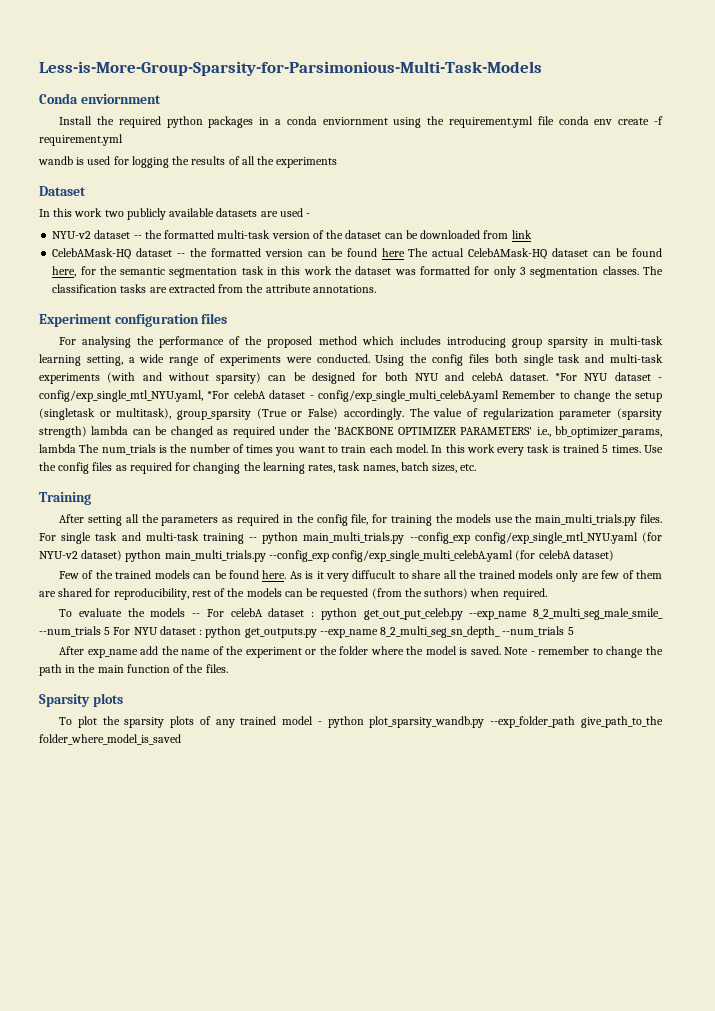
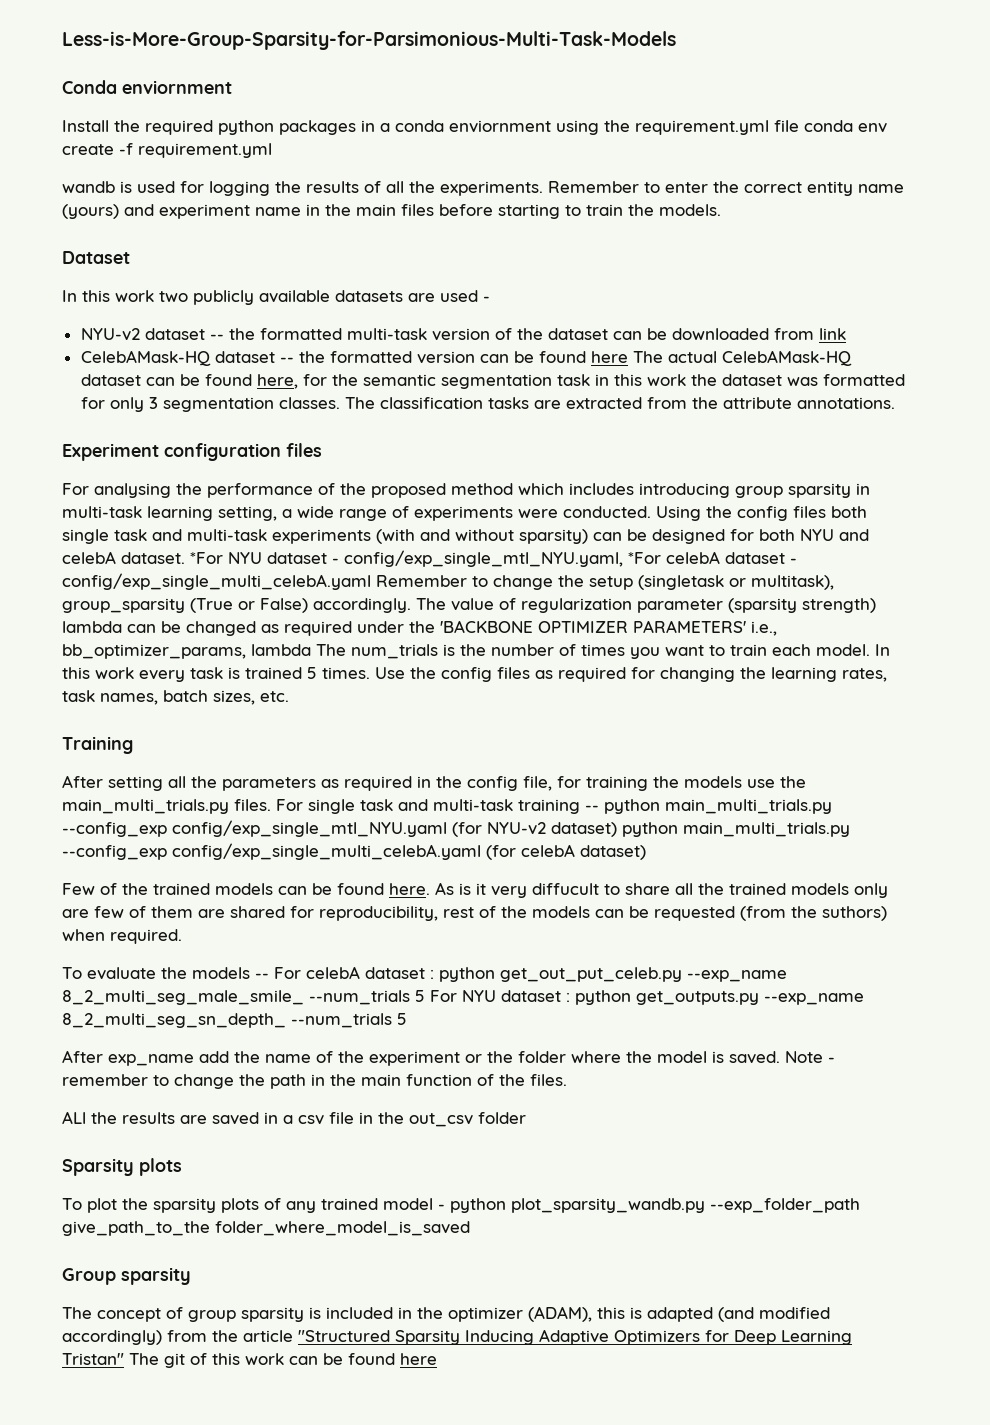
[276,157,338,168] experiments -> [440,181,904,196] [62,204,721,219] experiments. Remember to enter the correct entity name (yours) and experiment name in the main files before starting to train the models.
(228, 668) none -> [62,1111,526,1127] // ALl the results are saved in a csv file in the out_csv folder
(181, 739) none -> [62,1267,191,1285] [62,1306,830,1322] [62,1329,852,1345] [62,1353,437,1368] // Group sparsity // The concept of group sparsity is included in the optimizer (ADAM), this is adapted (and modified accordingly) from the article "Structured Sparsity Inducing Adaptive Optimizers for Deep Learning Tristan" The git of this work can be found here

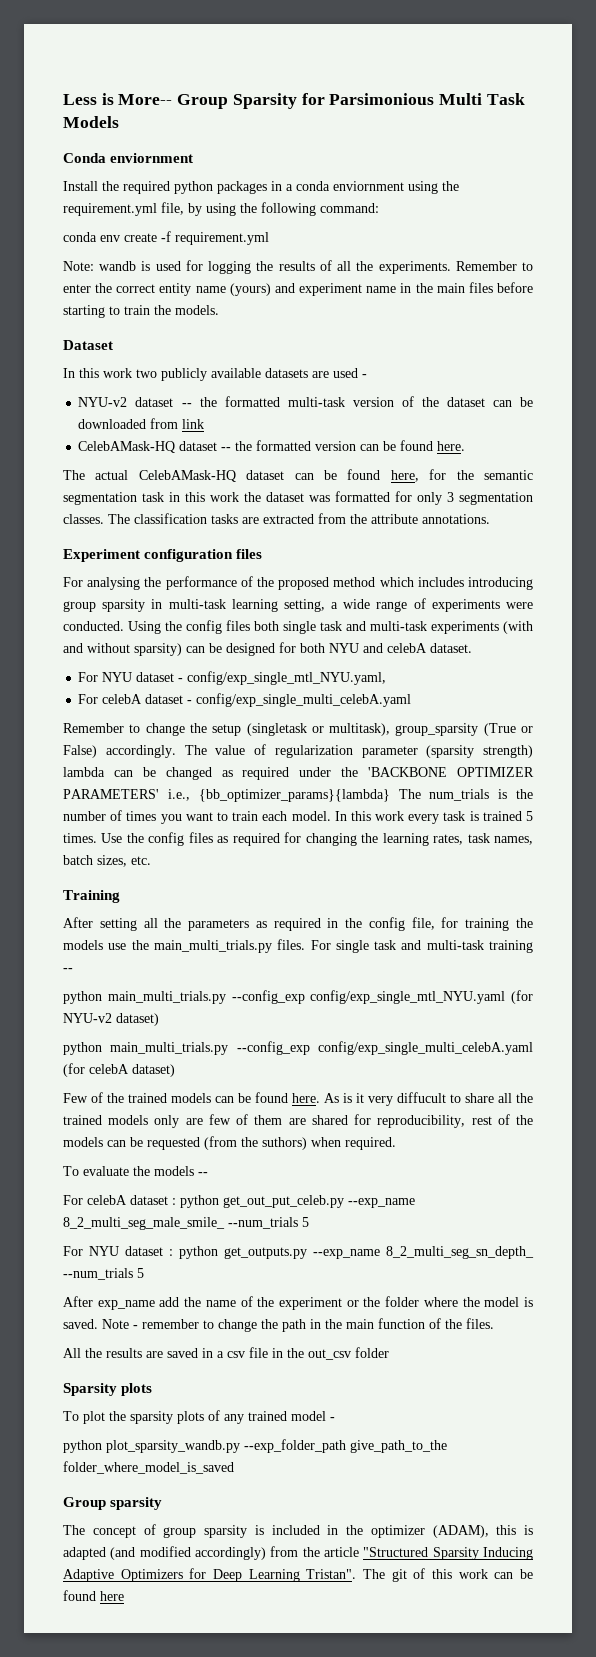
[62,31,676,50] Less-is-More-Group-Sparsity-for-Parsimonious-Multi-Task-Models -> [63,93,525,109] [63,116,119,128] Less is More-- Group Sparsity for Parsimonious Multi Task Models
[774,120,799,132] file -> [161,202,379,216] file, by using the following command: //
(272, 150) none -> [63,261,94,271] Note:
[590,351,628,363] here -> [437,441,466,451] here. //
[190,552,223,564] *For -> [78,672,99,682] // For
[628,552,661,564] *For -> [78,694,99,704] // For
(371, 581) none -> (412, 700) //
[62,644,311,659] bb_optimizer_params, lambda -> [198,789,390,802] {bb_optimizer_params}{lambda}
(599, 808) none -> (73, 970) //
(617, 829) none -> (159, 1019) //
(269, 976) none -> (208, 1174) //
(425, 996) none -> (309, 1222) //
[62,1111,86,1124] ALl -> [63,1348,81,1358] All
(445, 1207) none -> (335, 1419) //
[62,1353,124,1365] Tristan" -> [306,1569,357,1579] Tristan".

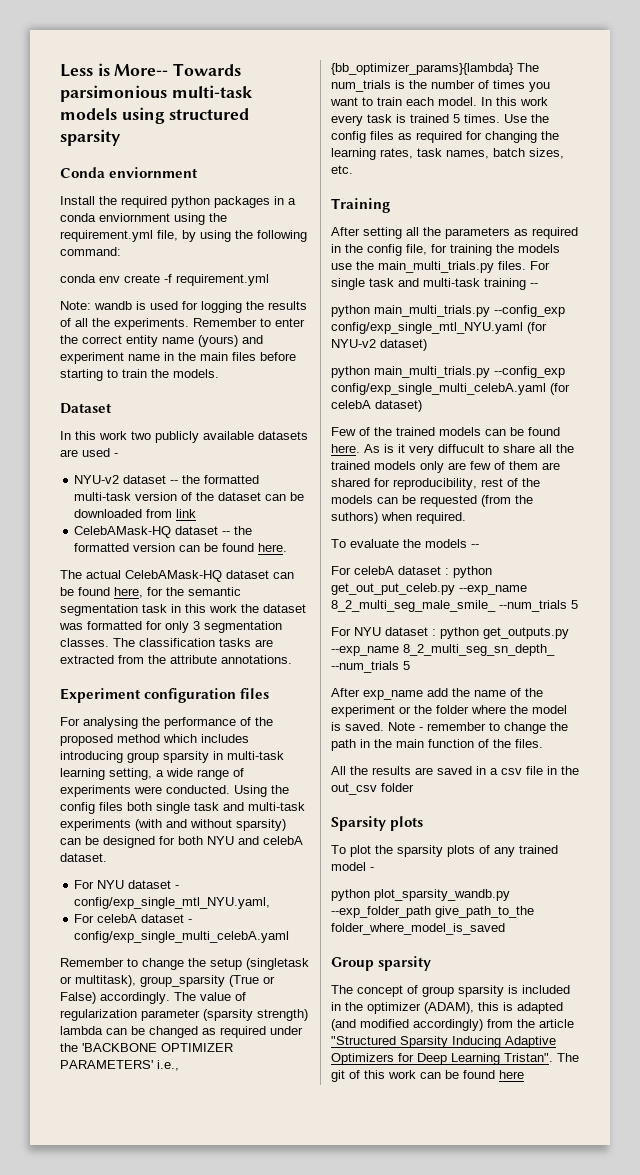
[177,93,525,109] [63,116,119,128] Group Sparsity for Parsimonious Multi Task Models -> [173,63,242,76] [60,85,253,102] [60,107,250,124] [60,129,121,146] Towards parsimonious multi-task models using structured sparsity

